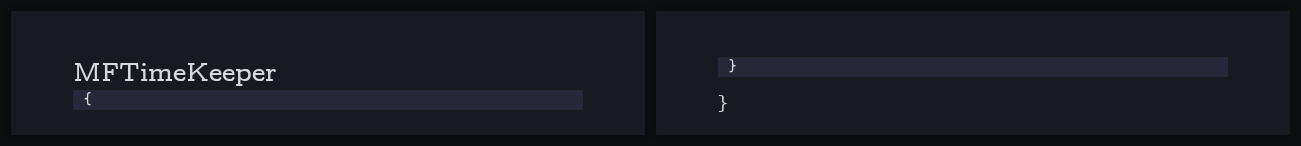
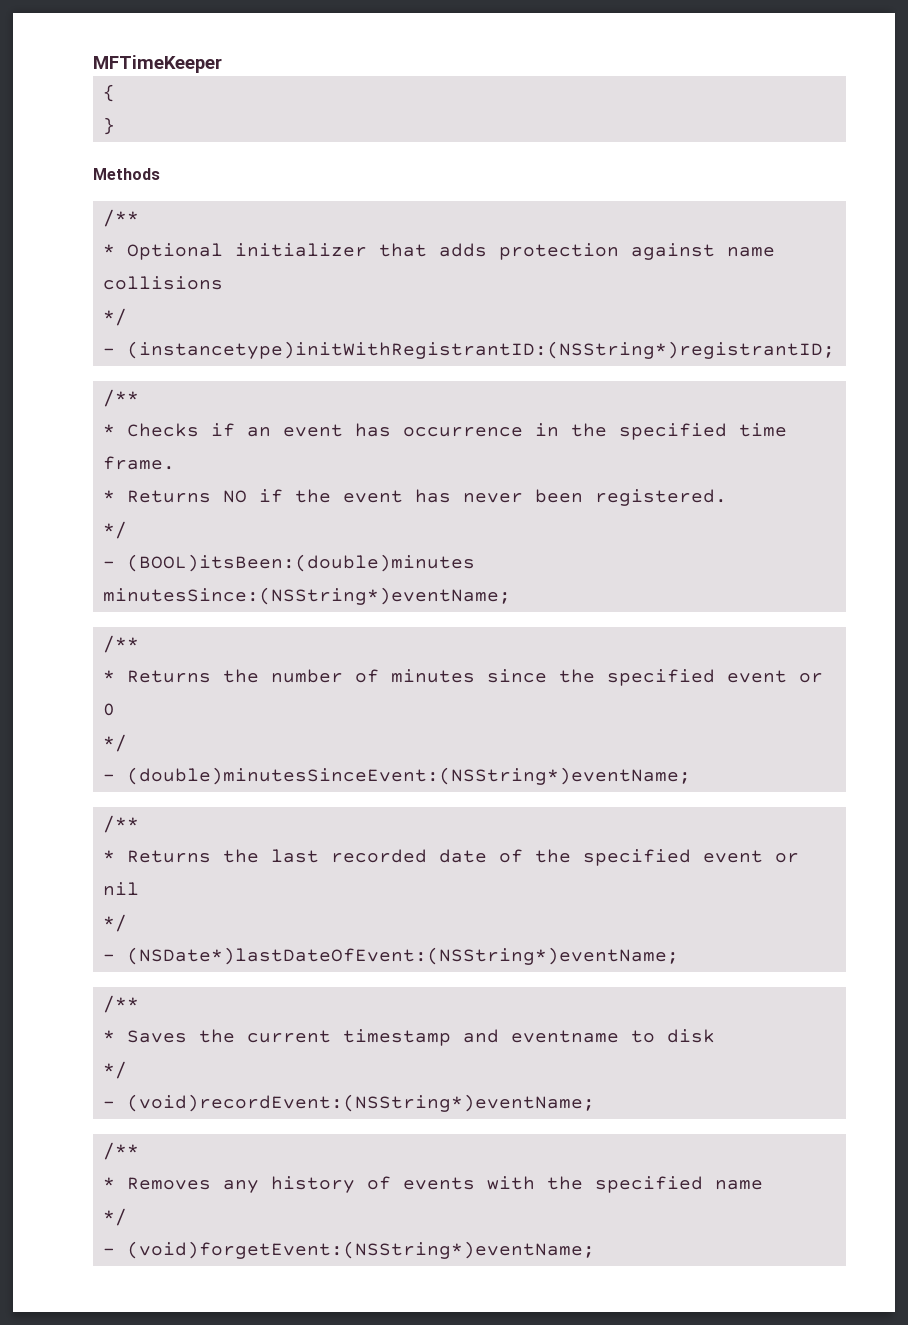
[718,95,728,112] } -> [93,168,160,180] [102,209,139,227] [102,243,775,260] [102,276,223,290] [102,308,127,326] [102,341,835,359] [102,389,139,407] [102,423,787,440] [102,456,175,470] [102,489,727,506] [102,521,127,539] [102,554,475,572] [102,587,511,605] [102,635,139,653] [102,669,823,686] [102,703,115,716] [102,734,127,752] [102,767,691,785] [102,815,139,833] [102,849,799,866] [102,882,139,896] [102,914,127,932] [102,947,679,965] [102,995,139,1013] [102,1029,715,1046] [102,1061,127,1079] [102,1094,595,1112] [102,1142,139,1160] [102,1176,763,1193] [102,1208,127,1226] [102,1241,595,1259] Methods // /** // * Optional initializer that adds protection against name collisions // */ // - (instancetype)initWithRegistrantID:(NSString*)registrantID; // /** // * Checks if an event has occurrence in the specified time frame. // * Returns NO if the event has never been registered. // */ // - (BOOL)itsBeen:(double)minutes minutesSince:(NSString*)eventName; // /** // * Returns the number of minutes since the specified event or 0 // */ // - (double)minutesSinceEvent:(NSString*)eventName; // /** // * Returns the last recorded date of the specified event or nil // */ // - (NSDate*)lastDateOfEvent:(NSString*)eventName; // /** // * Saves the current timestamp and eventname to disk // */ // - (void)recordEvent:(NSString*)eventName; // /** // * Removes any history of events with the specified name // */ // - (void)forgetEvent:(NSString*)eventName;

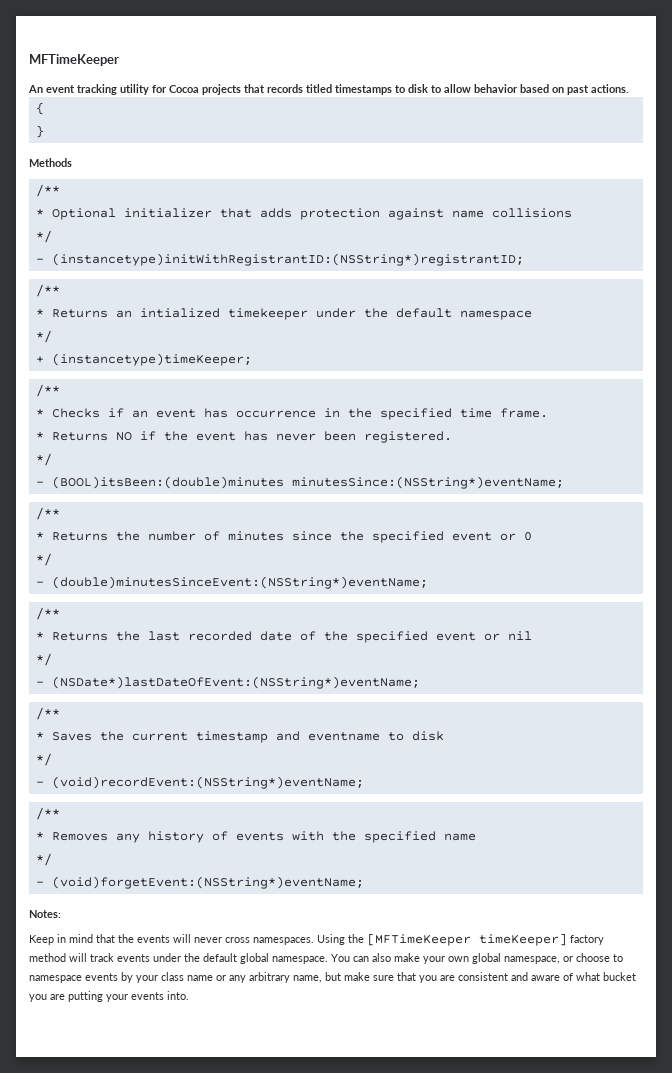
(222, 64) none -> [28,84,629,95] // An event tracking utility for Cocoa projects that records titled timestamps to disk to allow behavior based on past actions.
(139, 398) none -> [35,308,532,320] [35,330,52,343] [35,353,252,366] [35,384,60,397] // * Returns an intialized timekeeper under the default namespace // */ // + (instancetype)timeKeeper; // /**
(595, 1250) none -> [29,910,61,918] [29,933,604,946] [29,953,623,964] [29,972,636,983] [29,991,189,1002] // Notes: // Keep in mind that the events will never cross namespaces. Using the [MFTimeKeeper timeKeeper] factory method will track events under the default global namespace. You can also make your own global namespace, or choose to namespace events by your class name or any arbitrary name, but make sure that you are consistent and aware of what bucket you are putting your events into.

